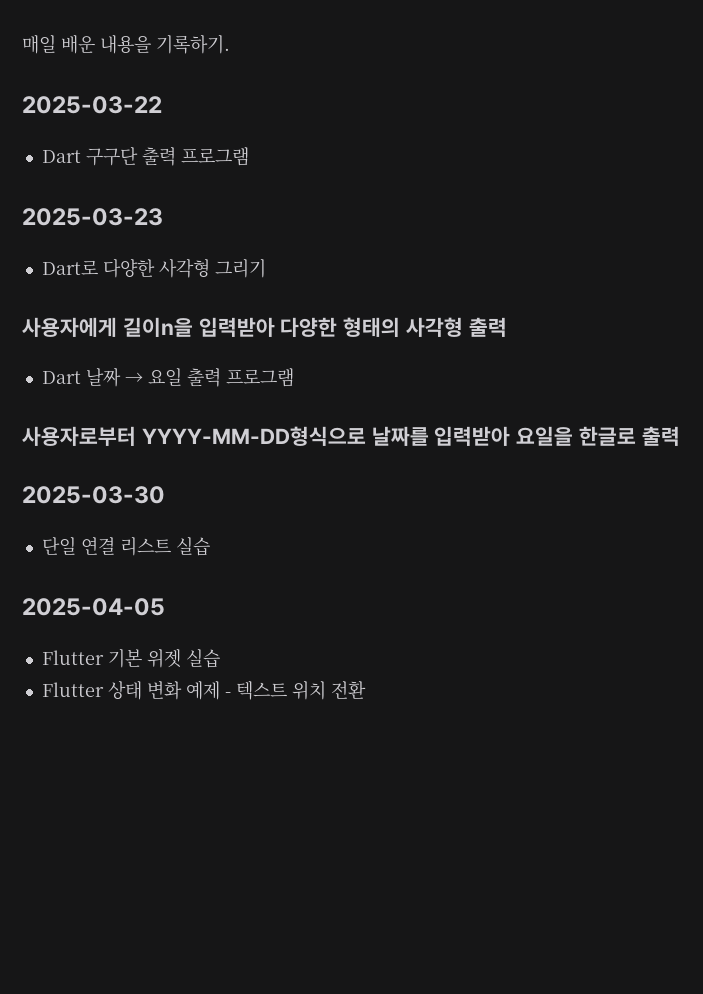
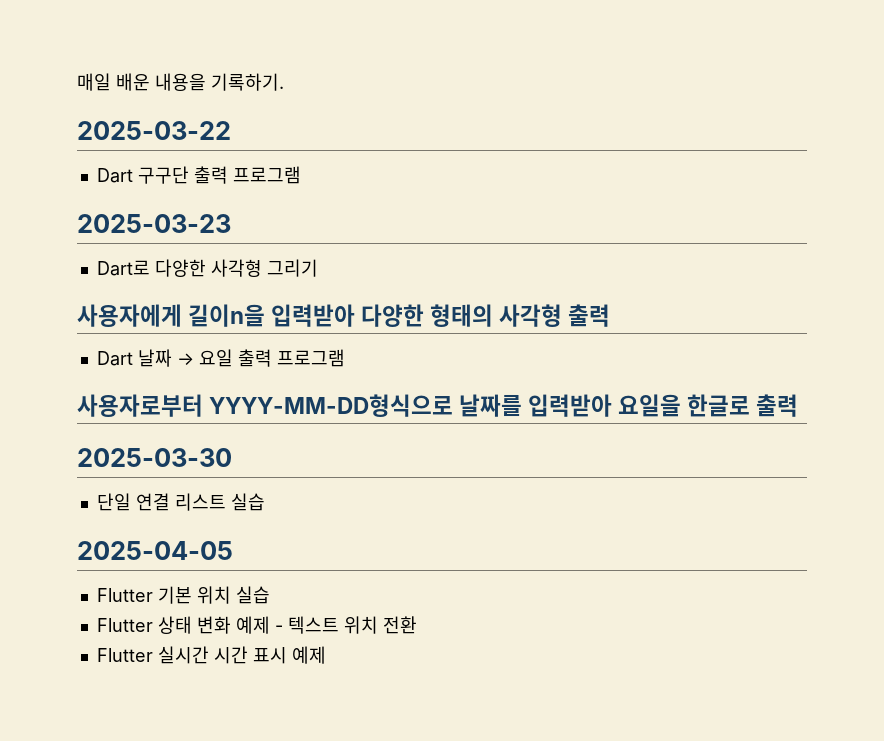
[146,649,181,668] 위젯 -> [196,586,231,604] 위치
(366, 690) none -> [96,646,326,664] // Flutter 실시간 시간 표시 예제

